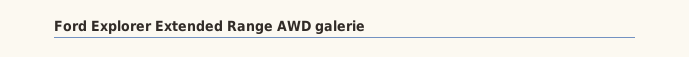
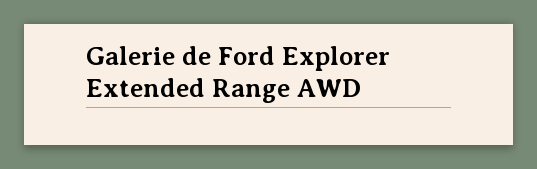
(54, 26) none -> [86,46,212,65] Galerie de
[315,20,365,35] galerie -> (362, 88) none

